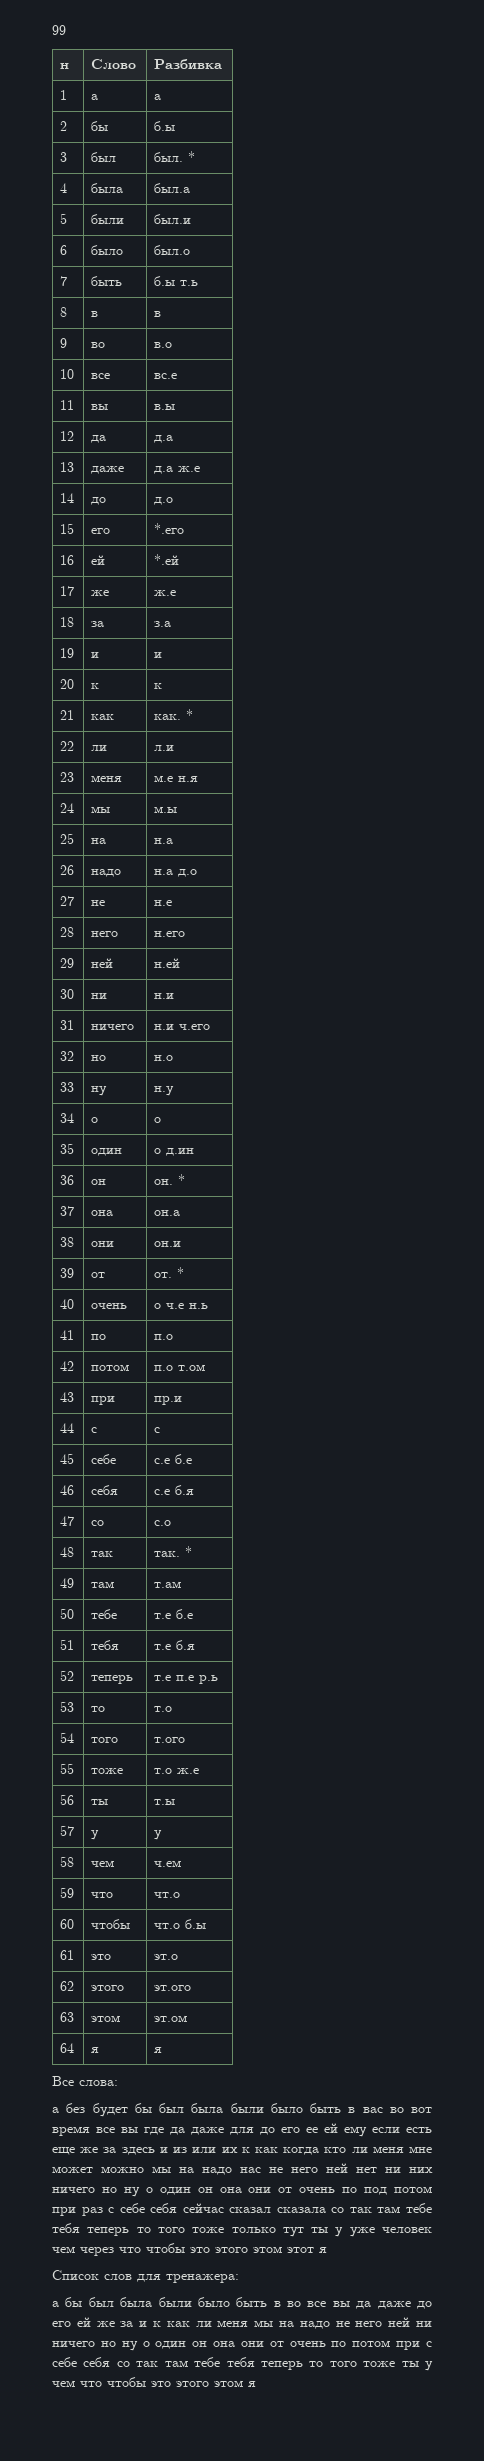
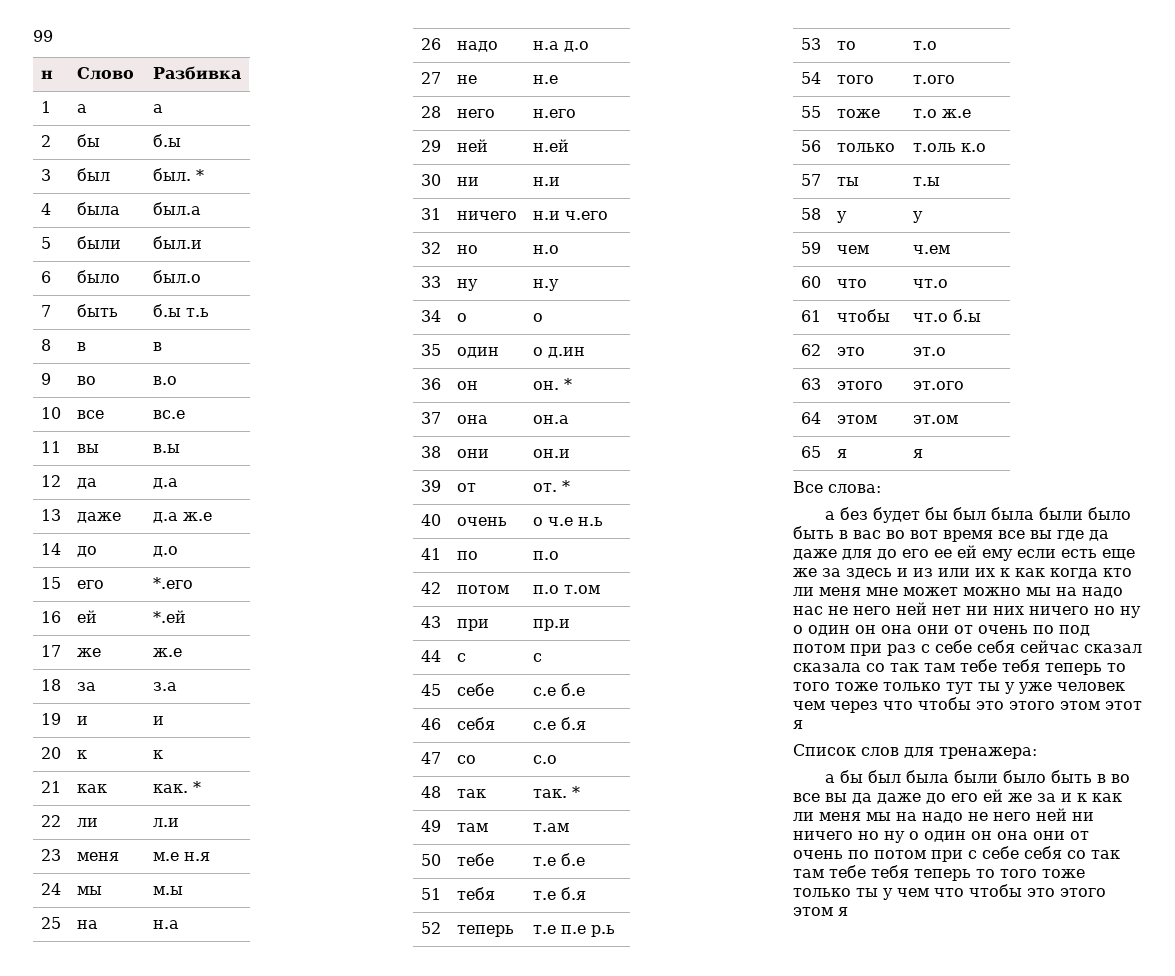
(75, 1799) none -> [836,143,895,152] [912,143,986,152] [800,174,821,186] | только | т.оль к.о // 57
[60,1825,75,1836] 57 -> [800,208,821,220] 58
[60,1856,75,1867] 58 -> [800,242,821,254] 59
[60,1887,75,1898] 59 -> [800,276,821,288] 60
[60,1919,75,1929] 60 -> [800,310,821,322] 61
[60,1950,75,1960] 61 -> [800,344,821,356] 62
[60,1981,75,1991] 62 -> [800,378,821,390] 63
[60,2012,75,2022] 63 -> [800,412,821,424] 64
[60,2043,75,2053] 64 -> [800,446,821,458] 65
(396, 2364) none -> [793,888,851,897] только

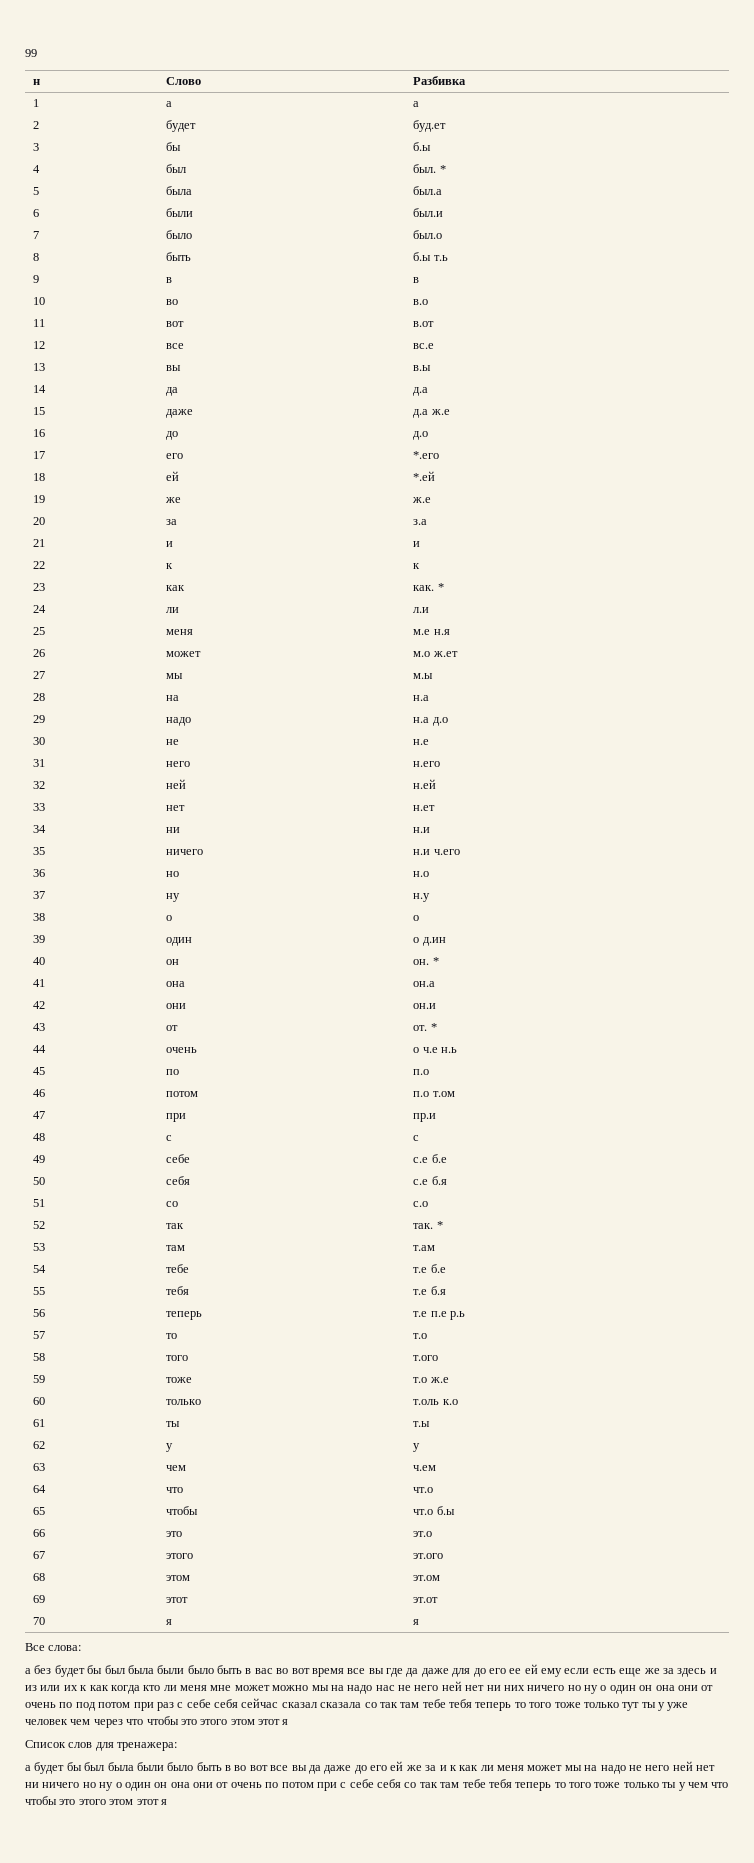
(51, 141) none -> [166,120,197,132] [413,120,447,132] [33,143,40,151] | будет | буд.ет // 3
[40,169,51,181] 3 -> [33,165,41,173] 4
[40,203,51,215] 4 -> [33,187,40,195] 5
[40,237,51,249] 5 -> [33,209,40,217] 6
[40,271,51,283] 6 -> [33,231,40,239] 7
[40,305,51,317] 7 -> [33,253,40,261] 8
[40,339,51,351] 8 -> [33,275,40,283] 9
[40,373,51,385] 9 -> [33,297,46,305] 10
[40,407,61,419] 10 -> [33,319,46,327] [166,321,185,327] [413,321,435,327] [33,341,46,349] 11 | вот | в.от // 12
[40,441,61,453] 11 -> [33,363,46,371] 13
[40,475,61,487] 12 -> [33,385,47,393] 14
[40,509,61,521] 13 -> [33,407,46,415] 15
[40,543,61,555] 14 -> [33,429,46,437] 16
[40,577,61,589] 15 -> [33,451,46,459] 17
[40,611,61,623] 16 -> [33,473,46,481] 18
[40,645,61,657] 17 -> [33,495,46,503] 19
[40,679,61,691] 18 -> [33,517,46,525] 20
[40,713,61,725] 19 -> [33,539,46,547] 21
[40,747,61,759] 20 -> [33,561,46,569] 22
[40,781,61,793] 21 -> [33,583,46,591] 23
[40,815,61,827] 22 -> [33,605,47,613] 24
[40,849,61,861] 23 -> [33,627,46,635] 25
[40,883,61,895] 24 -> [33,649,46,657] [166,651,202,657] [413,651,458,657] [33,671,46,679] 26 | может | м.о ж.ет // 27
[40,917,61,929] 25 -> [33,693,46,701] 28
[420,38,441,50] 26 -> [33,715,46,723] 29
[420,72,441,84] 27 -> [33,737,46,745] 30
[420,106,441,118] 28 -> [33,759,46,767] 31
[420,140,441,152] 29 -> [33,781,46,789] 32
[420,174,441,186] 30 -> [33,803,46,811] [166,805,186,811] [413,805,436,811] [33,825,47,833] 33 | нет | н.ет // 34
[420,208,441,220] 31 -> [33,847,46,855] 35
[420,242,441,254] 32 -> [33,869,46,877] 36
[420,276,441,288] 33 -> [33,891,46,899] 37
[420,310,441,322] 34 -> [33,913,46,921] 38
[420,344,441,356] 35 -> [33,935,46,943] 39
[420,378,441,390] 36 -> [33,957,46,965] 40
[420,412,441,424] 37 -> [33,979,46,987] 41
[420,446,441,458] 38 -> [33,1001,46,1009] 42
[420,480,441,492] 39 -> [33,1023,46,1031] 43
[420,514,441,526] 40 -> [33,1045,47,1053] 44
[420,548,441,560] 41 -> [33,1067,46,1075] 45
[420,582,441,594] 42 -> [33,1089,46,1097] 46
[420,616,441,628] 43 -> [33,1111,46,1119] 47
[420,650,441,662] 44 -> [33,1133,46,1141] 48
[420,684,441,696] 45 -> [33,1155,46,1163] 49
[420,718,441,730] 46 -> [33,1177,46,1185] 50
[420,752,441,764] 47 -> [33,1199,46,1207] 51
[420,786,441,798] 48 -> [33,1221,46,1229] 52
[420,820,441,832] 49 -> [33,1243,46,1251] 53
[420,854,441,866] 50 -> [33,1265,47,1273] 54
[420,888,441,900] 51 -> [33,1287,46,1295] 55
[420,922,441,934] 52 -> [33,1309,46,1317] 56
[800,38,821,50] 53 -> [33,1331,46,1339] 57
[800,72,821,84] 54 -> [33,1353,46,1361] 58
[800,106,821,118] 55 -> [33,1375,46,1383] 59
[800,140,821,152] 56 -> [33,1397,46,1405] 60
[800,174,821,186] 57 -> [33,1419,46,1427] 61
[800,208,821,220] 58 -> [33,1441,46,1449] 62
[800,242,821,254] 59 -> [33,1463,46,1471] 63
[800,276,821,288] 60 -> [33,1485,47,1493] 64
[800,310,821,322] 61 -> [33,1507,46,1515] 65
[800,344,821,356] 62 -> [33,1529,46,1537] 66
[800,378,821,390] 63 -> [33,1551,46,1559] 67
[800,412,821,424] 64 -> [33,1573,46,1581] 68
[800,446,821,458] 65 -> [33,1595,46,1603] [166,1597,189,1603] [413,1597,439,1603] [33,1617,46,1625] 69 | этот | эт.от // 70
(836, 778) none -> [34,1762,65,1774] будет
(1131, 778) none -> [249,1765,268,1771] вот
(861, 816) none -> [527,1765,563,1771] может
(1067, 814) none -> [696,1765,715,1771] нет
(833, 911) none -> [136,1799,159,1805] этот

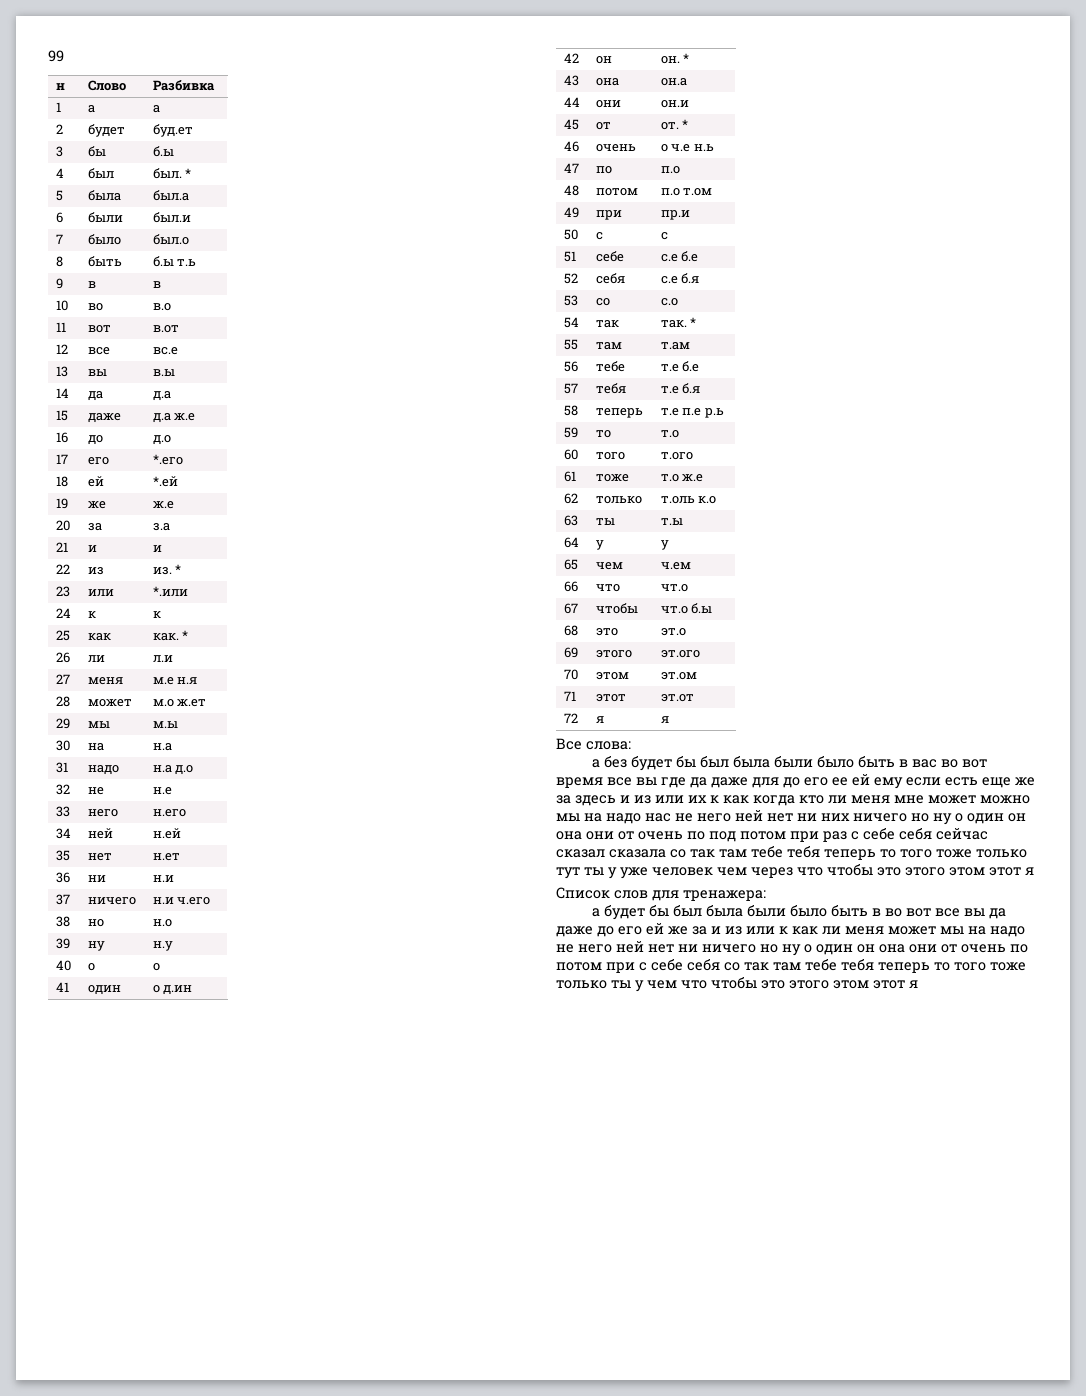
(46, 565) none -> [87,567,104,575] [152,564,182,575] [55,586,70,597] [87,589,114,596] [152,586,188,596] [55,608,71,618] | из | из. * // 23 | или | *.или // 24
[33,583,46,591] 23 -> [55,630,70,641] 25
[33,605,47,613] 24 -> [55,652,70,663] 26
[33,627,46,635] 25 -> [55,674,70,684] 27
[33,649,46,657] 26 -> [55,696,70,707] 28
[33,671,46,679] 27 -> [55,718,70,729] 29
[33,693,46,701] 28 -> [55,740,70,751] 30
[33,715,46,723] 29 -> [55,762,68,773] 31
[33,737,46,745] 30 -> [55,784,70,795] 32
[33,759,46,767] 31 -> [55,806,70,817] 33
[33,781,46,789] 32 -> [55,828,71,839] 34
[33,803,46,811] 33 -> [55,850,70,861] 35
[33,825,47,833] 34 -> [55,872,70,883] 36
[33,847,46,855] 35 -> [55,894,70,905] 37
[33,869,46,877] 36 -> [55,916,70,927] 38
[33,891,46,899] 37 -> [55,938,70,949] 39
[33,913,46,921] 38 -> [55,960,71,971] 40
[33,935,46,943] 39 -> [55,982,69,992] 41
[33,957,46,965] 40 -> [563,53,579,63] 42
[33,979,46,987] 41 -> [563,75,579,86] 43
[33,1001,46,1009] 42 -> [563,97,580,107] 44
[33,1023,46,1031] 43 -> [563,119,579,130] 45
[33,1045,47,1053] 44 -> [563,141,579,152] 46
[33,1067,46,1075] 45 -> [563,163,579,173] 47
[33,1089,46,1097] 46 -> [563,185,579,196] 48
[33,1111,46,1119] 47 -> [563,207,579,218] 49
[33,1133,46,1141] 48 -> [563,229,578,240] 50
[33,1155,46,1163] 49 -> [563,251,576,262] 51
[33,1177,46,1185] 50 -> [563,273,578,284] 52
[33,1199,46,1207] 51 -> [563,295,578,306] 53
[33,1221,46,1229] 52 -> [563,317,579,328] 54
[33,1243,46,1251] 53 -> [563,339,578,350] 55
[33,1265,47,1273] 54 -> [563,361,578,372] 56
[33,1287,46,1295] 55 -> [563,383,578,394] 57
[33,1309,46,1317] 56 -> [563,405,578,416] 58
[33,1331,46,1339] 57 -> [563,427,578,438] 59
[33,1353,46,1361] 58 -> [563,449,578,460] 60
[33,1375,46,1383] 59 -> [563,471,576,482] 61
[33,1397,46,1405] 60 -> [563,493,578,504] 62
[33,1419,46,1427] 61 -> [563,515,578,526] 63
[33,1441,46,1449] 62 -> [563,537,579,548] 64
[33,1463,46,1471] 63 -> [563,559,578,570] 65
[33,1485,47,1493] 64 -> [563,581,578,592] 66
[33,1507,46,1515] 65 -> [563,603,578,614] 67
[33,1529,46,1537] 66 -> [563,625,578,636] 68
[33,1551,46,1559] 67 -> [563,647,578,658] 69
[33,1573,46,1581] 68 -> [563,669,578,680] 70
[33,1595,46,1603] 69 -> [563,691,576,701] 71
[33,1617,46,1625] 70 -> [563,713,578,723] 72
(447, 1768) none -> [725,926,775,935] из или

